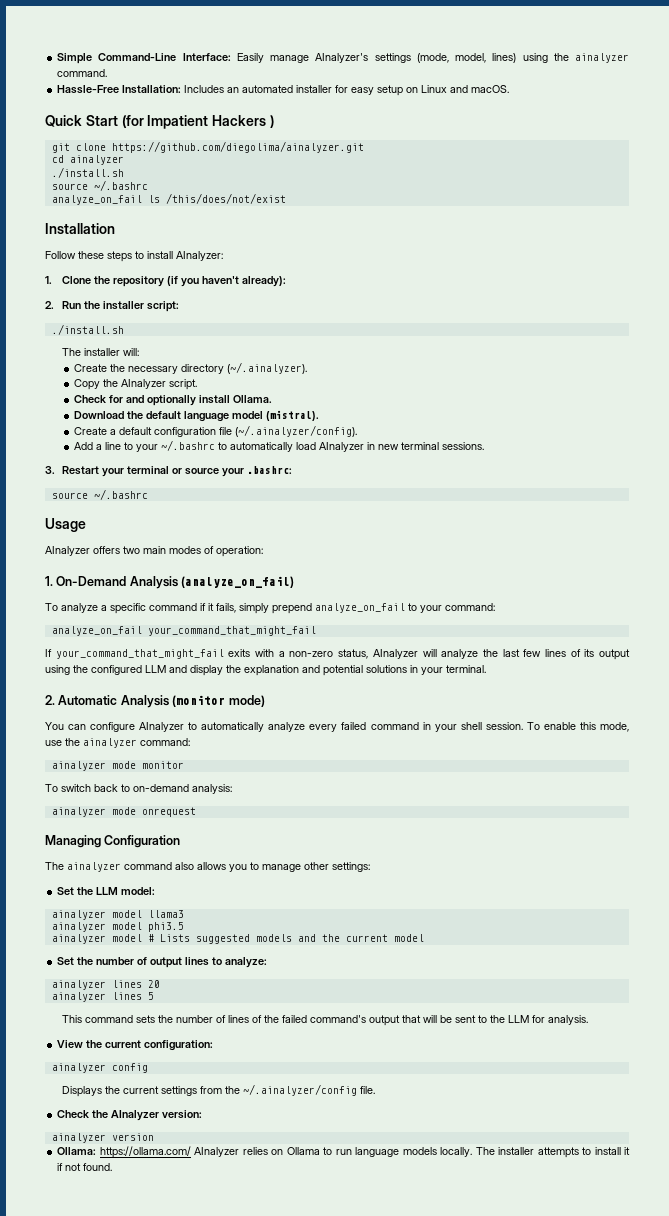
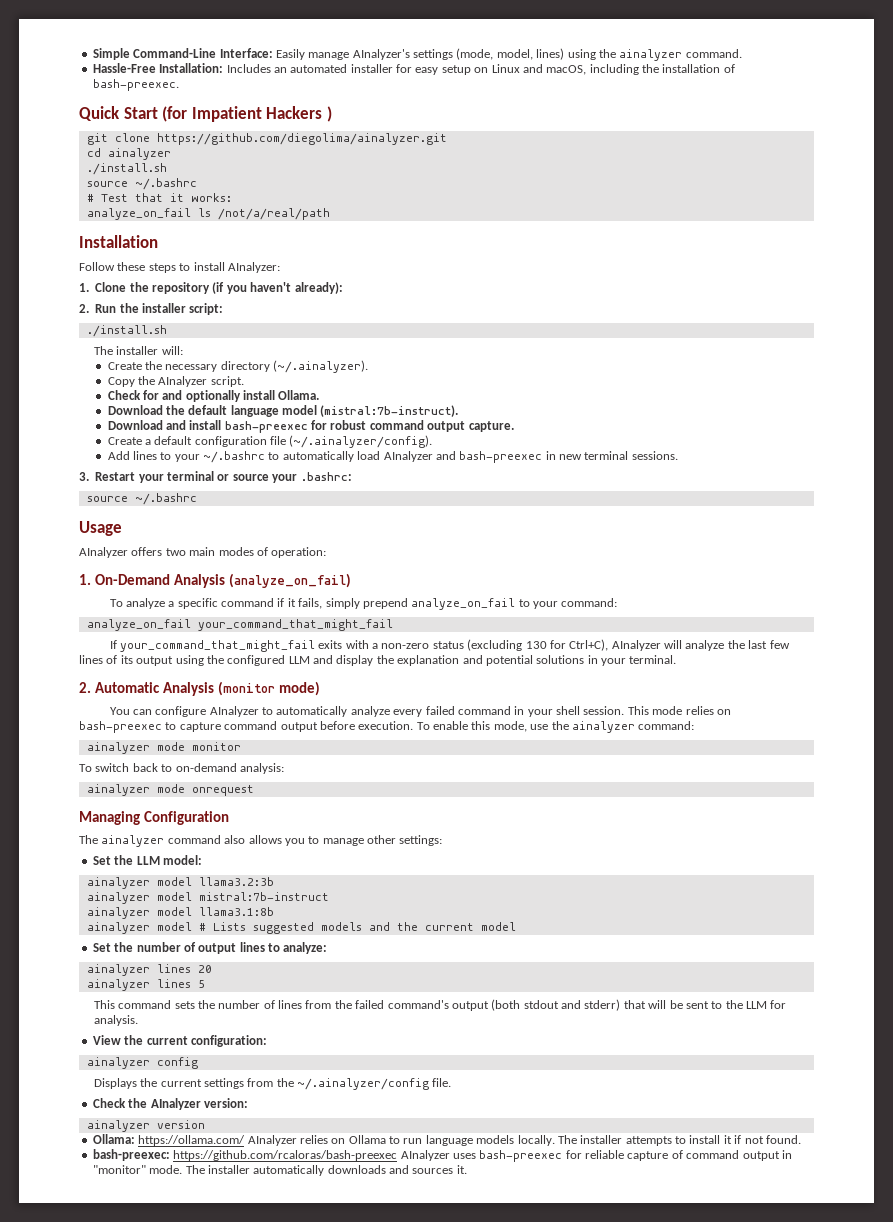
[471,85,510,93] macOS. -> [546,64,735,75] [92,79,179,91] macOS, including the installation of bash-preexec.
(148, 185) none -> [86,193,232,202] // # Test that it works:
[165,193,286,204] /this/does/not/exist -> [217,208,330,220] /not/a/real/path
[265,410,319,421] (mistral). -> [320,405,459,417] [107,420,514,433] (mistral:7b-instruct). // Download and install bash-preexec for robust command output capture.
[95,442,121,450] a line -> [132,451,157,460] lines
(364, 447) none -> [435,451,543,463] and bash-preexec
[338,649,369,659] status, -> [432,639,609,651] status (excluding 130 for Ctrl+C),
(523, 726) none -> [627,706,731,715] [79,721,414,733] This mode relies on bash-preexec to capture command output before execution.
[147,910,184,918] [51,922,184,932] llama3 // ainalyzer model phi3.5 -> [198,877,274,886] [86,892,329,904] [86,907,274,919] llama3.2:3b // ainalyzer model mistral:7b-instruct // ainalyzer model llama3.1:8b
[251,1015,262,1023] of -> [305,1000,332,1009] from
(400, 1020) none -> [491,999,621,1011] (both stdout and stderr)
(113, 1167) none -> [92,1149,792,1162] [92,1165,467,1176] // bash-preexec: https://github.com/rcaloras/bash-preexec AInalyzer uses bash-preexec for reliable capture of command output in "monitor" mode. The installer automatically downloads and sources it.

